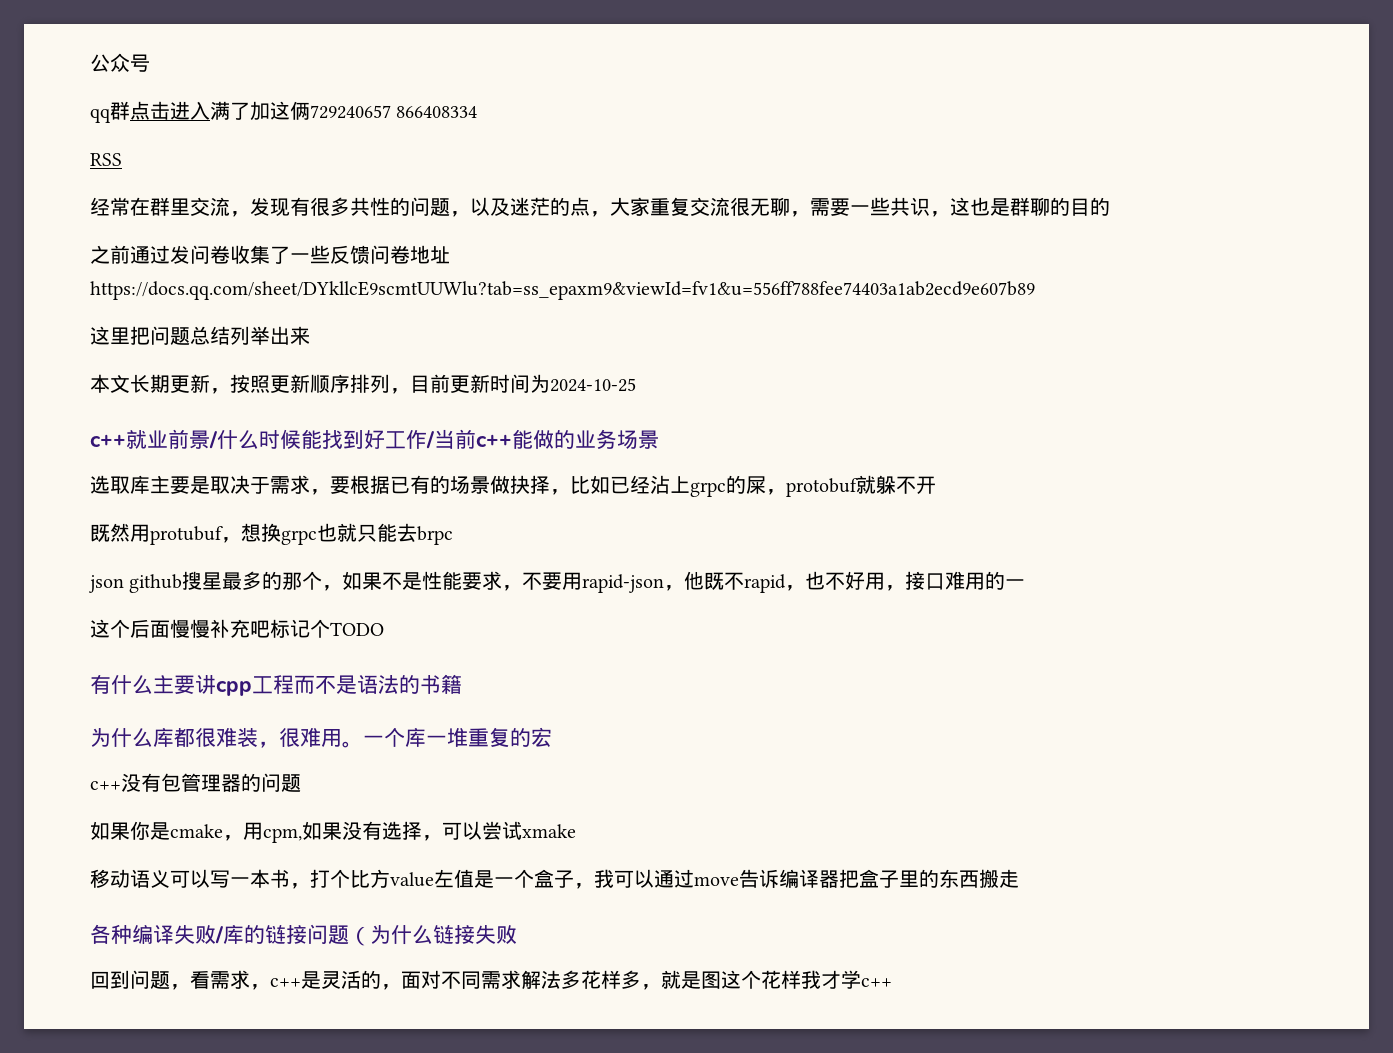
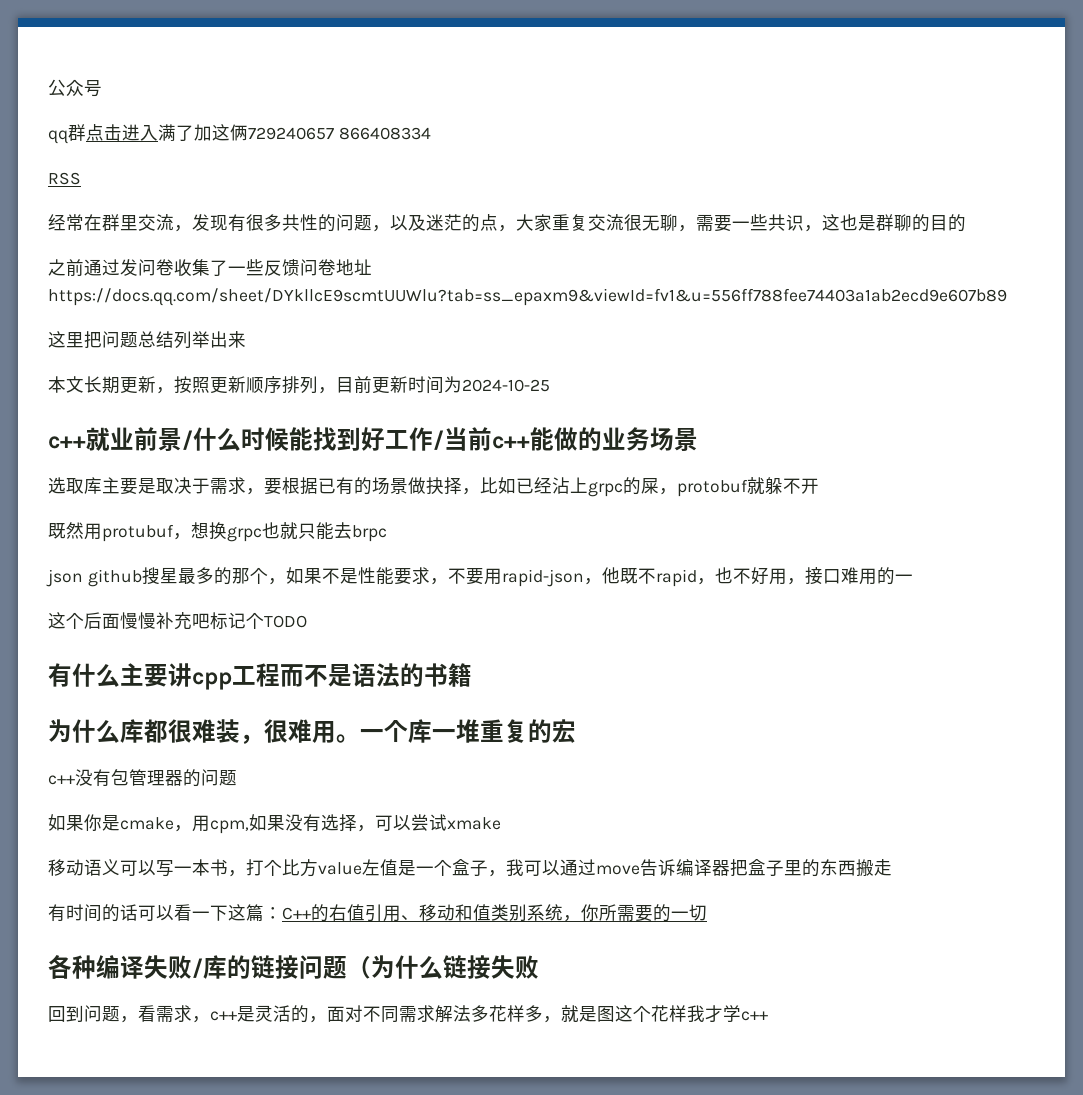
(1019, 878) none -> [48,904,707,922] // 有时间的话可以看一下这篇：C++的右值引用、移动和值类别系统，你所需要的一切

